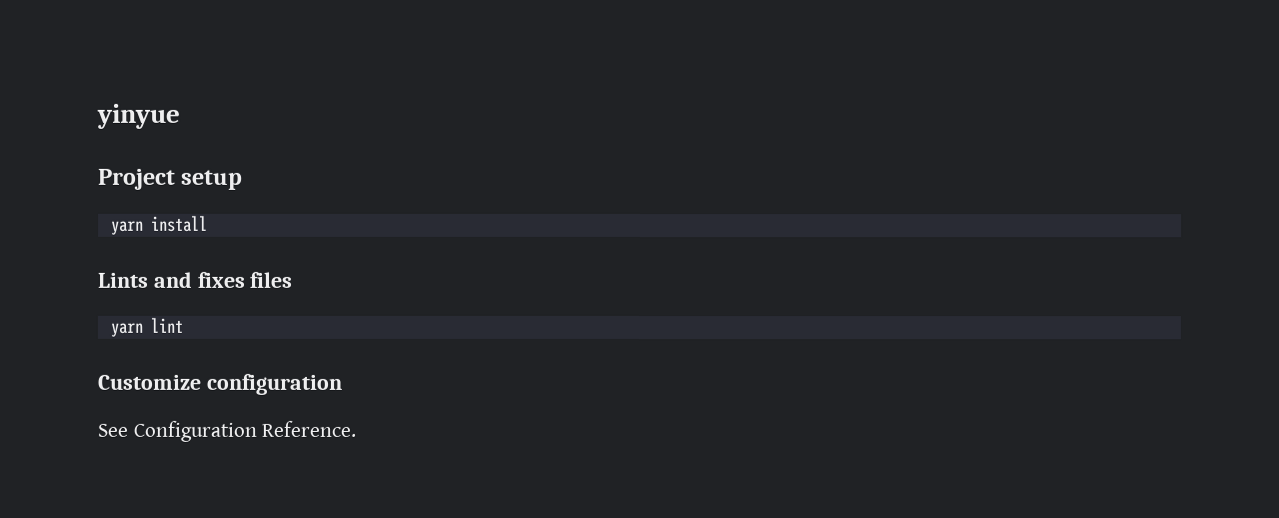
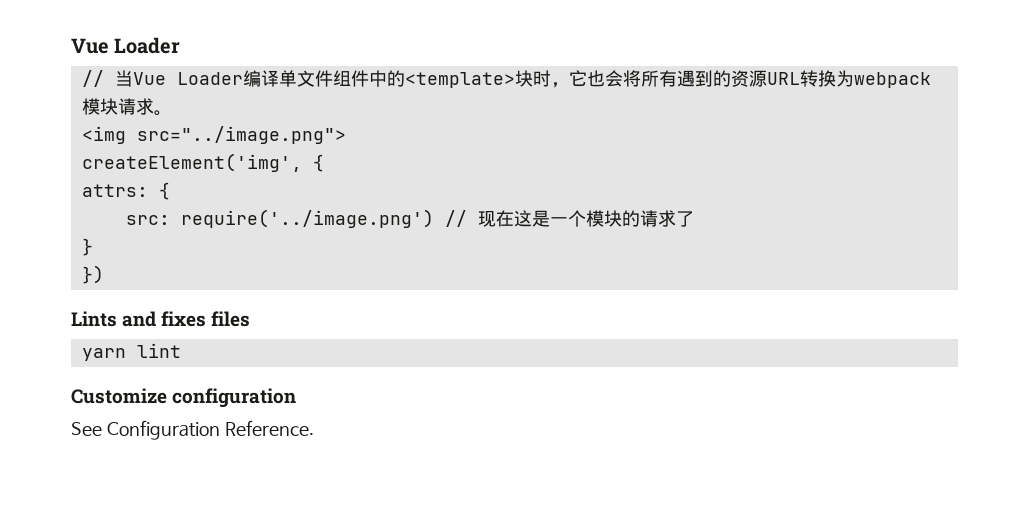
[97,103,181,129] [98,168,244,190] [110,215,208,235] yinyue // Project setup // yarn install -> [71,37,181,54] [81,70,931,88] [81,98,172,116] [81,126,346,144] [81,153,324,172] [81,182,170,200] [125,209,694,228] [81,238,93,256] [81,265,104,284] Vue Loader // // 当Vue Loader编译单文件组件中的<template>块时，它也会将所有遇到的资源URL转换为webpack模块请求。 // <img src="../image.png"> // createElement('img', { // attrs: { // src: require('../image.png') // 现在这是一个模块的请求了 // } // })

